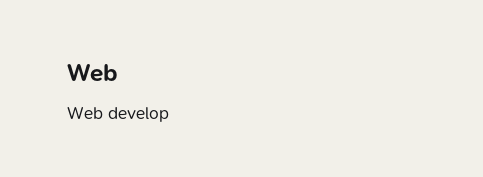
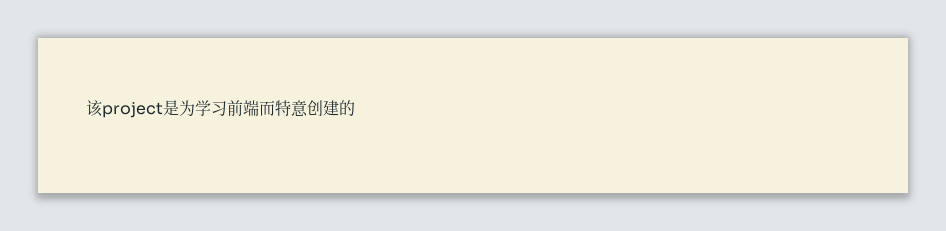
[67,63,118,82] [67,106,169,122] Web // Web develop -> [86,100,356,118] 该project是为学习前端而特意创建的

